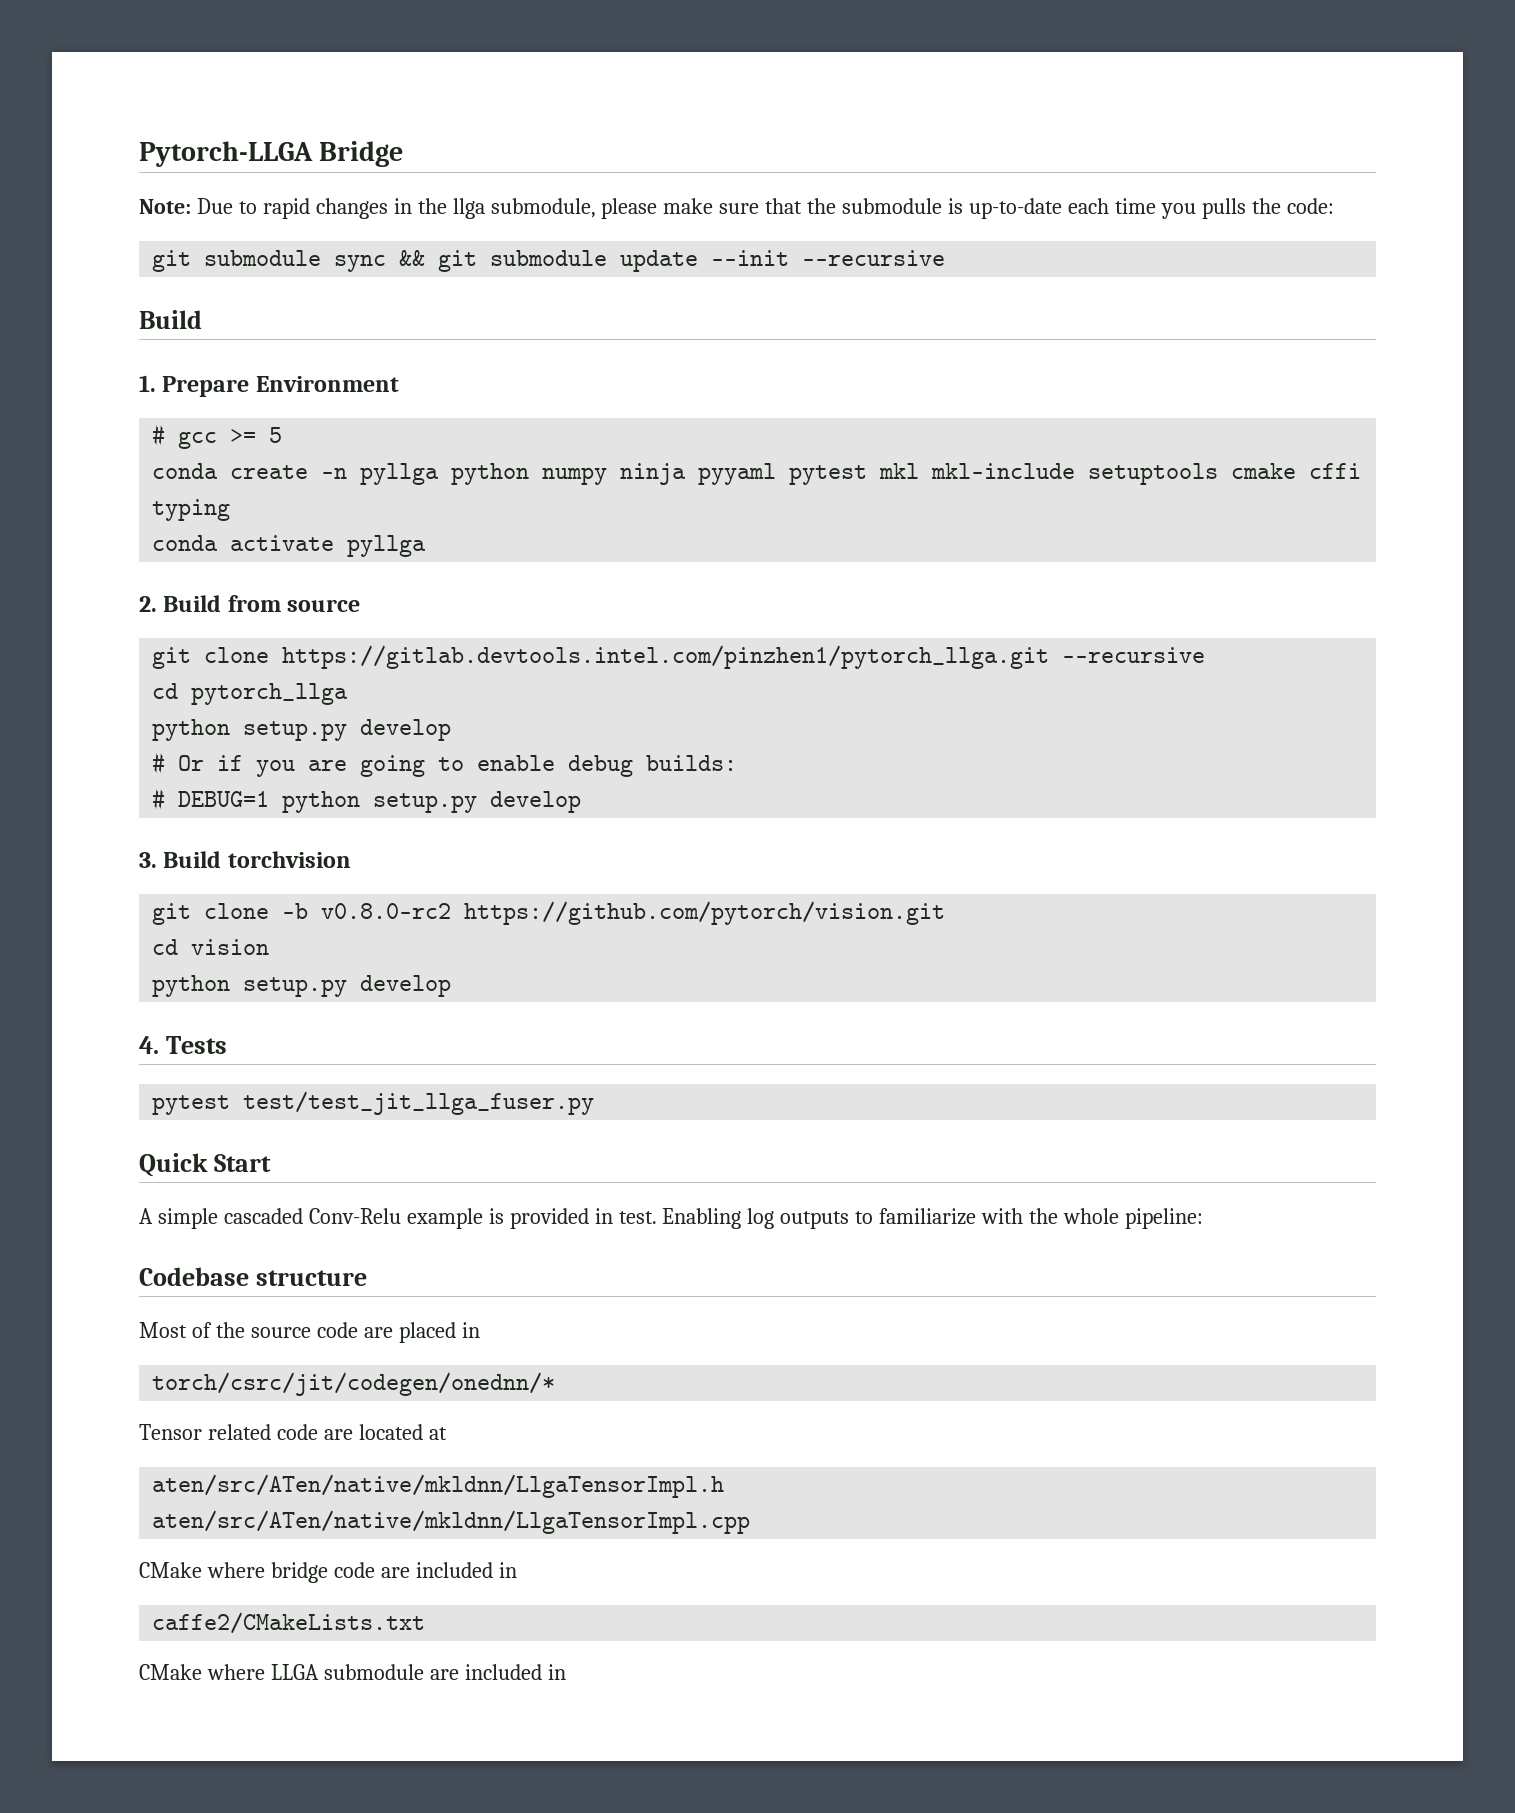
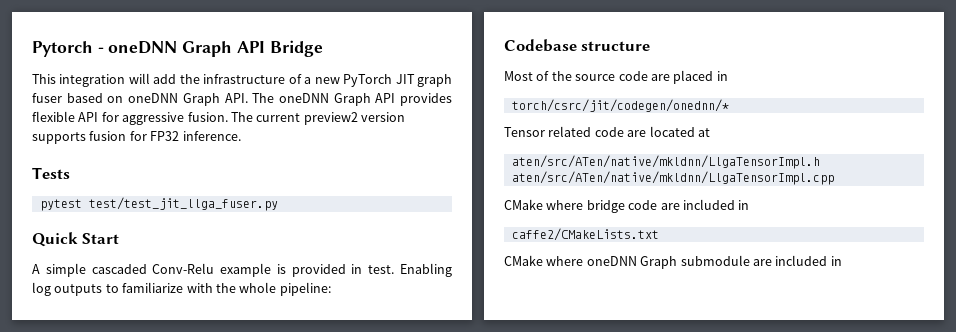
[139,141,404,167] [139,198,1334,219] [152,250,946,272] [139,310,202,329] [139,375,399,397] [152,424,283,449] [152,463,1362,485] [152,499,231,521] [152,535,427,557] [139,595,361,612] [152,645,1206,669] [152,683,349,705] [152,719,452,741] [152,752,738,777] [152,788,582,813] [139,851,351,868] [152,901,946,925] [152,939,270,955] [152,975,452,997] [139,1036,159,1054] Pytorch-LLGA Bridge // Note: Due to rapid changes in the llga submodule, please make sure that the submodule is up-to-date each time you pulls the code: // git submodule sync && git submodule update --init --recursive // Build // 1. Prepare Environment // # gcc >= 5 // conda create -n pyllga python numpy ninja pyyaml pytest mkl mkl-include setuptools cmake cffi typing // conda activate pyllga // 2. Build from source // git clone https://gitlab.devtools.intel.com/pinzhen1/pytorch_llga.git --recursive // cd pytorch_llga // python setup.py develop // # Or if you are going to enable debug builds: // # DEBUG=1 python setup.py develop // 3. Build torchvision // git clone -b v0.8.0-rc2 https://github.com/pytorch/vision.git // cd vision // python setup.py develop // 4. -> [32,40,323,57] [32,73,452,87] [32,93,452,106] [32,111,405,125] [32,131,241,144] Pytorch - oneDNN Graph API Bridge // This integration will add the infrastructure of a new PyTorch JIT graph fuser based on oneDNN Graph API. The oneDNN Graph API provides flexible API for aggressive fusion. The current preview2 version supports fusion for FP32 inference. //
[270,1664,319,1680] LLGA -> [586,256,678,269] oneDNN Graph

